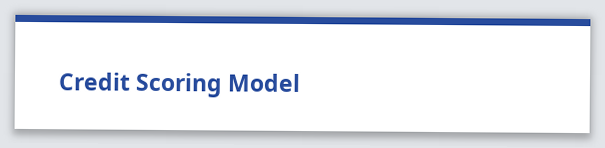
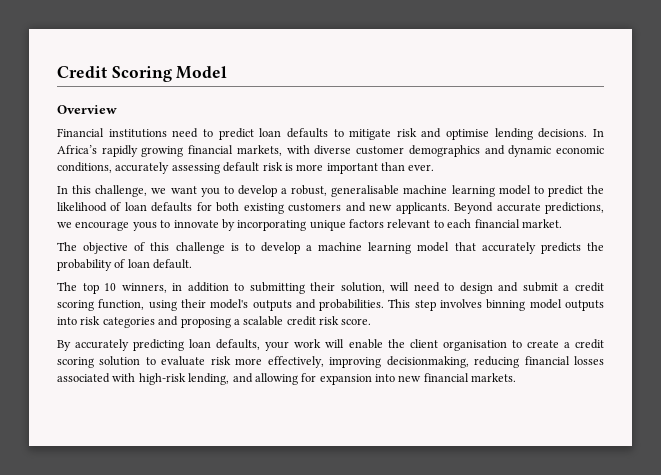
(302, 82) none -> [57,105,117,114] [57,128,605,140] [57,145,605,157] [57,162,435,174] [57,185,604,197] [57,202,604,214] [57,219,562,231] [57,242,604,254] [57,259,193,271] [57,282,604,294] [57,299,605,311] [57,316,372,328] [57,339,604,351] [57,356,604,368] [57,373,517,385] // Overview // Financial institutions need to predict loan defaults to mitigate risk and optimise lending decisions. In Africa’s rapidly growing financial markets, with diverse customer demographics and dynamic economic conditions, accurately assessing default risk is more important than ever. // In this challenge, we want you to develop a robust, generalisable machine learning model to predict the likelihood of loan defaults for both existing customers and new applicants. Beyond accurate predictions, we encourage yous to innovate by incorporating unique factors relevant to each financial market. // The objective of this challenge is to develop a machine learning model that accurately predicts the probability of loan default. // The top 10 winners, in addition to submitting their solution, will need to design and submit a credit scoring function, using their model's outputs and probabilities. This step involves binning model outputs into risk categories and proposing a scalable credit risk score. // By accurately predicting loan defaults, your work will enable the client organisation to create a credit scoring solution to evaluate risk more effectively, improving decisionmaking, reducing financial losses associated with high-risk lending, and allowing for expansion into new financial markets.

